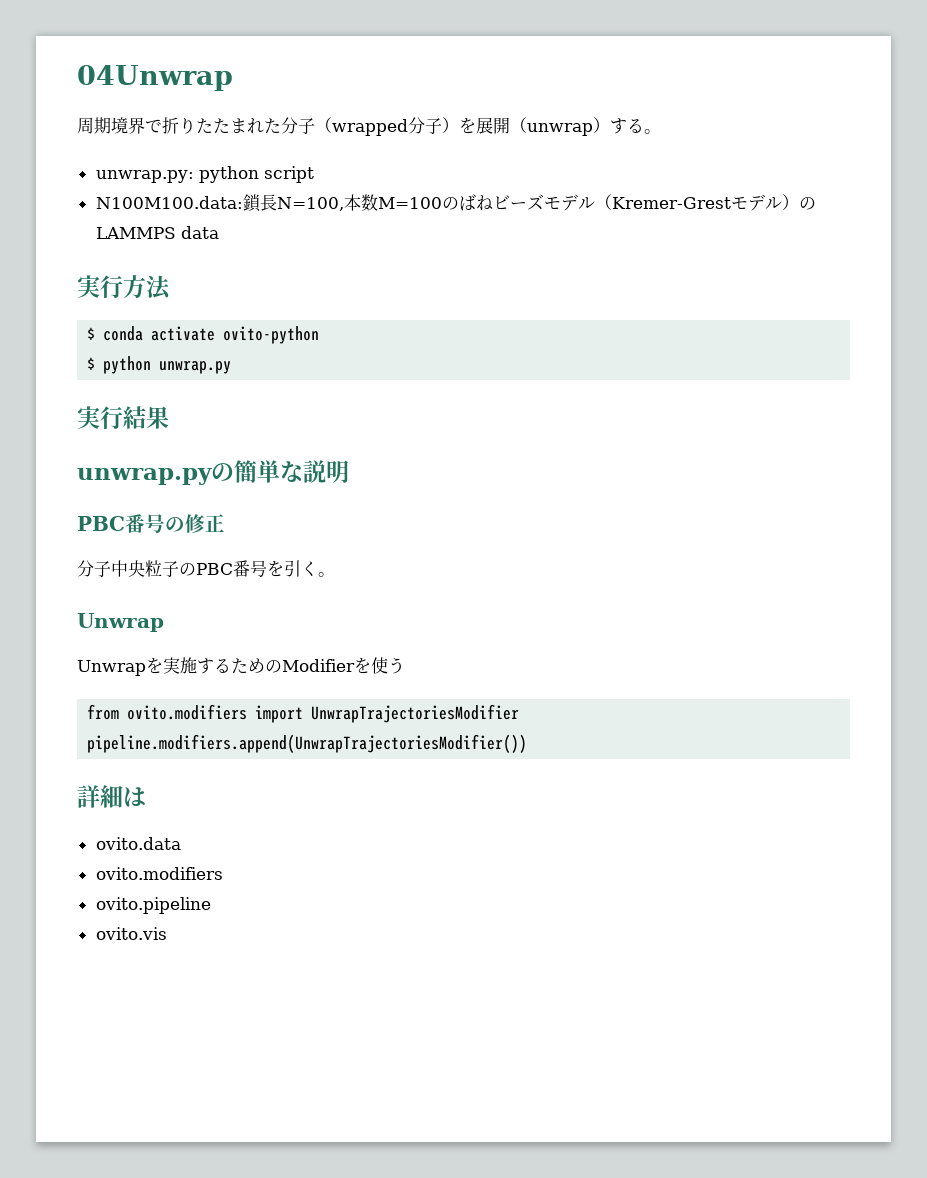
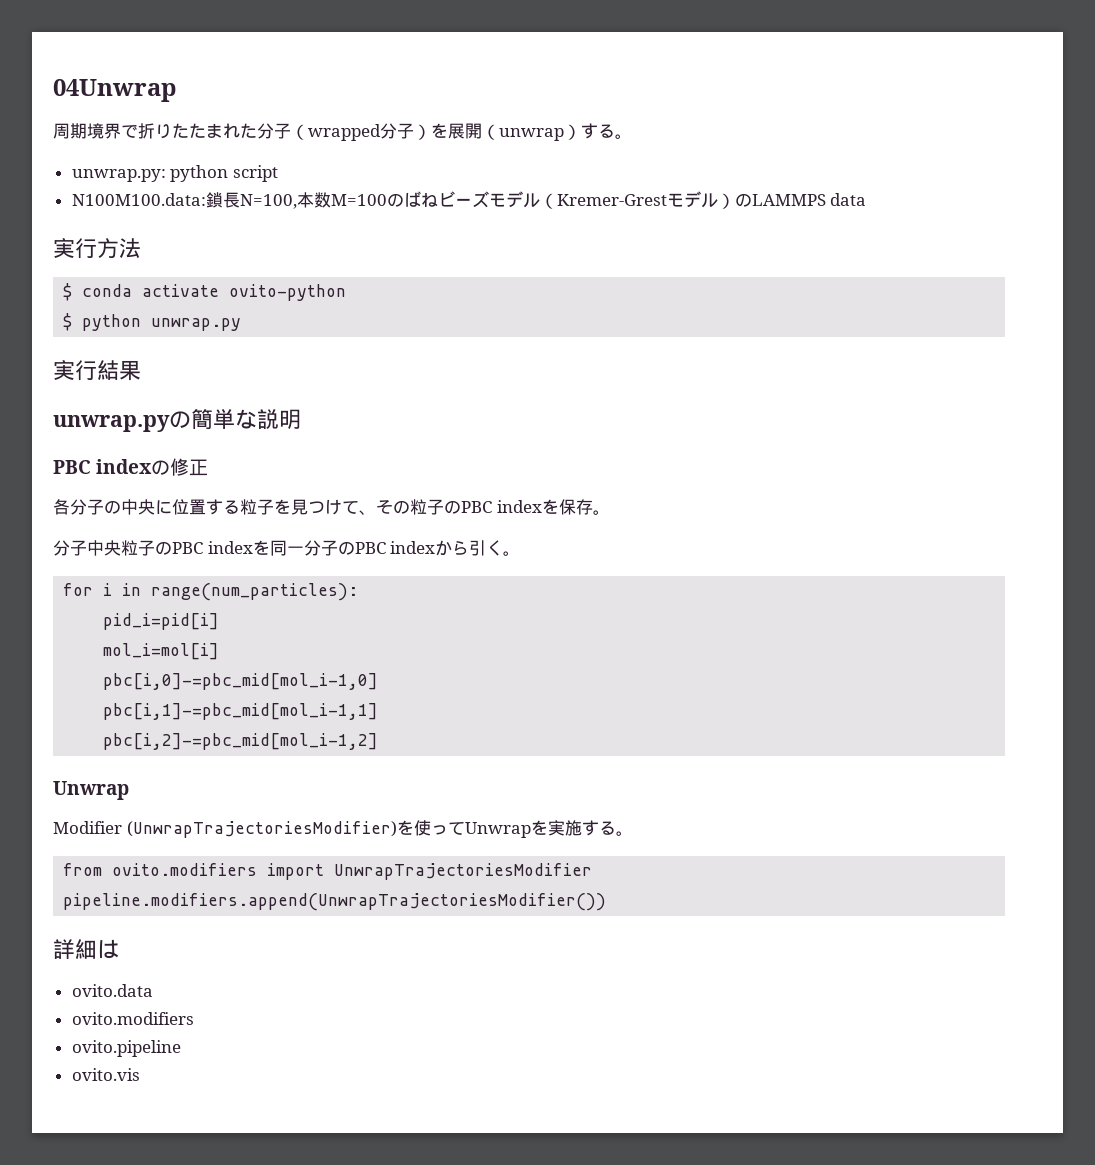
[125,514,165,533] 番号 -> [96,459,153,474] index
(225, 523) none -> [53,499,610,515] // 各分子の中央に位置する粒子を見つけて、その粒子のPBC indexを保存。
[233,560,335,577] [77,613,164,632] [77,657,405,676] 番号を引く。 // Unwrap // Unwrapを実施するためのModifierを使う -> [207,540,521,556] [63,583,359,601] [103,613,220,630] [103,643,220,660] [103,673,379,690] [103,703,379,720] [103,733,379,750] [53,781,129,800] [53,820,633,838] indexを同一分子のPBC indexから引く。 // for i in range(num_particles): // pid_i=pid[i] // mol_i=mol[i] // pbc[i,0]-=pbc_mid[mol_i-1,0] // pbc[i,1]-=pbc_mid[mol_i-1,1] // pbc[i,2]-=pbc_mid[mol_i-1,2] // Unwrap // Modifier (UnwrapTrajectoriesModifier)を使ってUnwrapを実施する。

